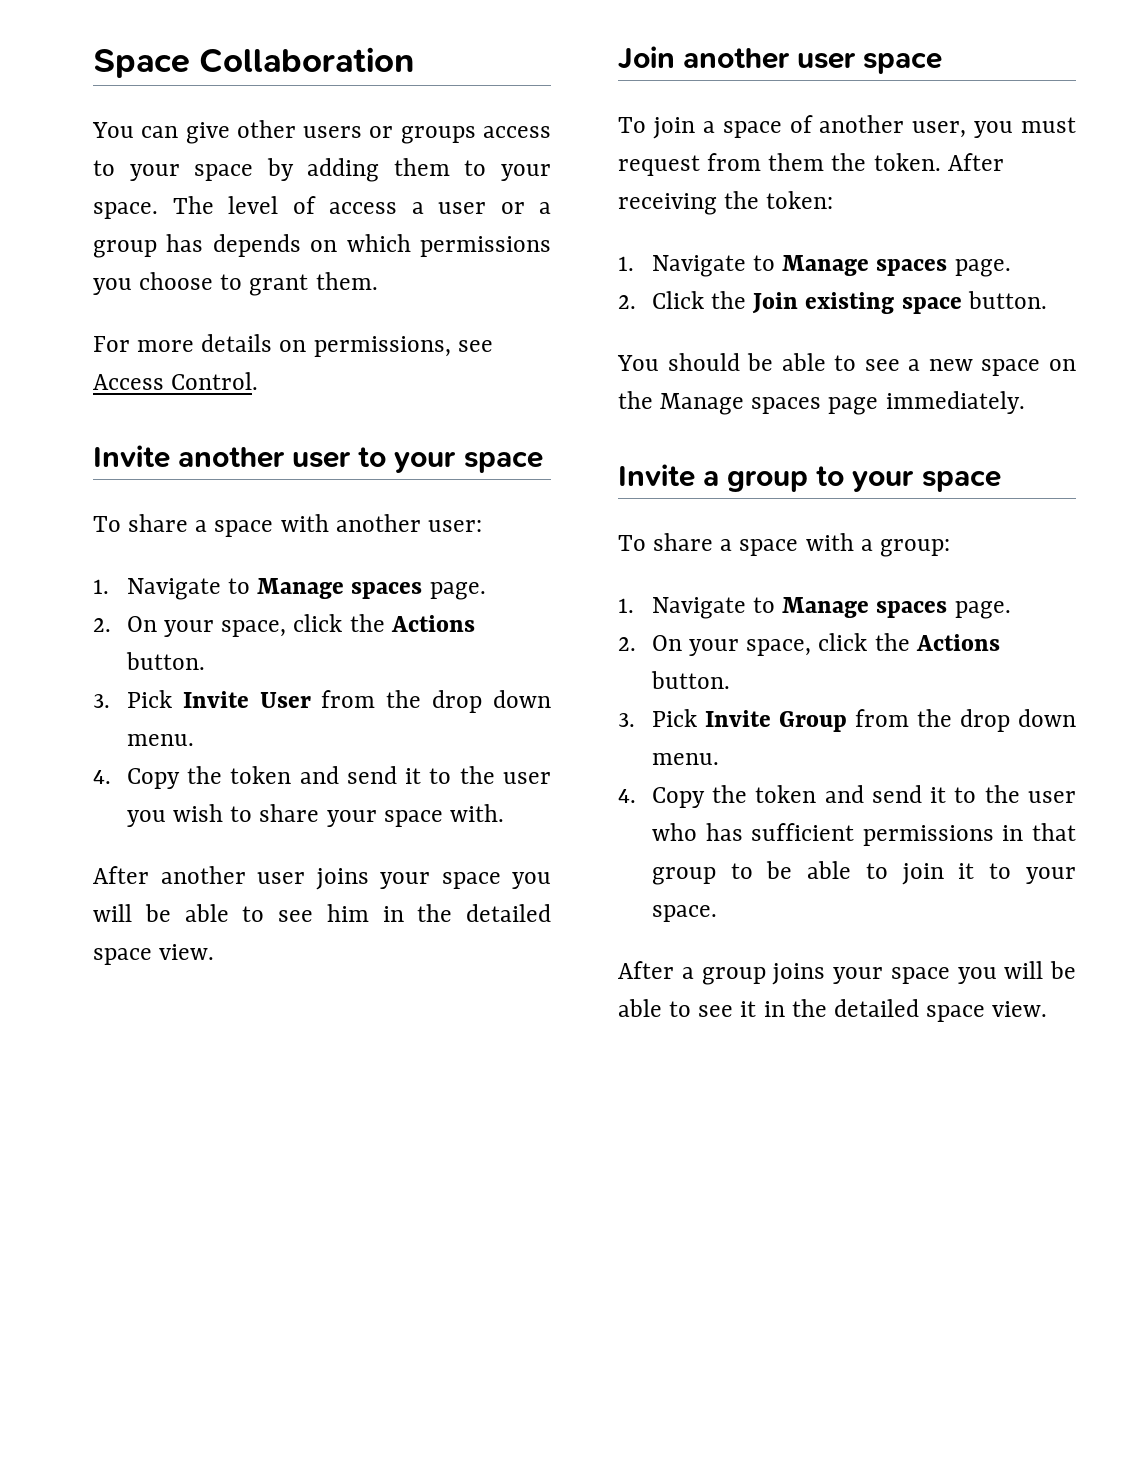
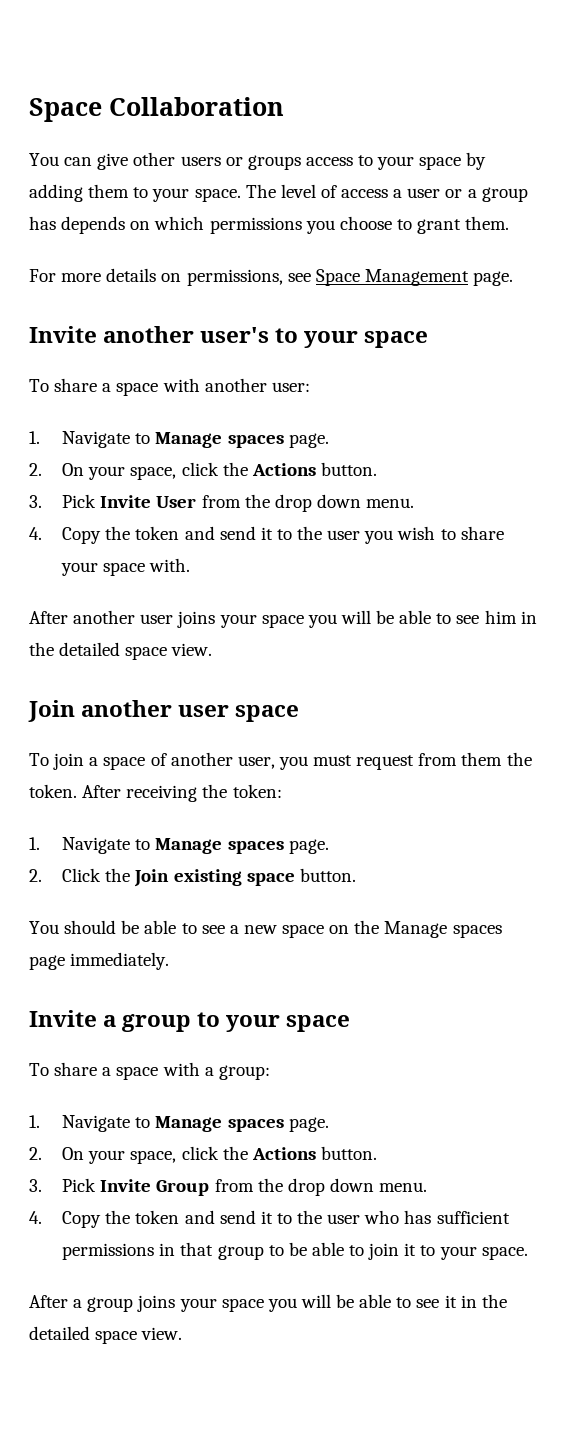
[93,372,259,390] Access Control. -> [315,269,514,286] Space Management page.
[292,451,352,468] user -> [200,327,270,343] user's

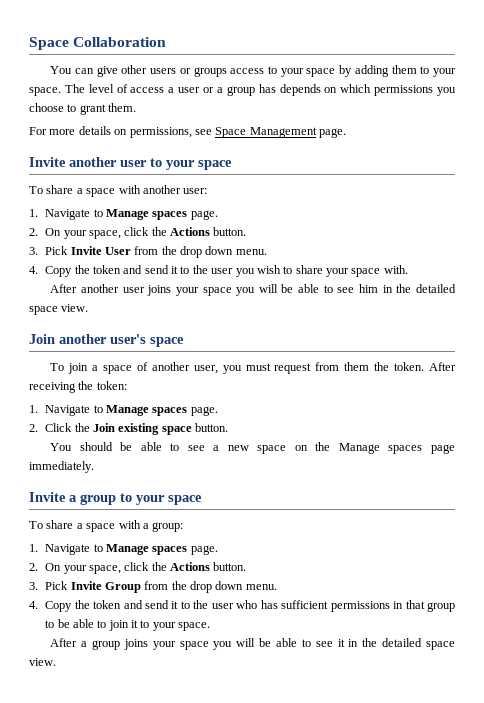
[200,327,270,343] user's -> [120,160,147,167] user
[178,705,230,717] user -> [110,334,146,344] user's

